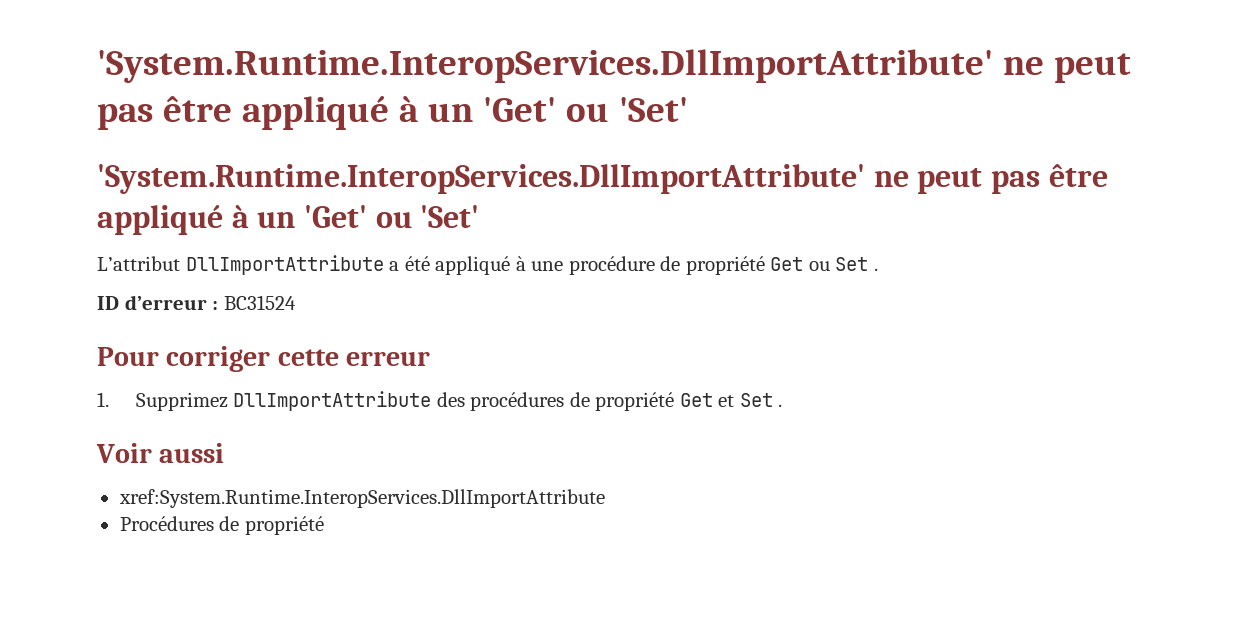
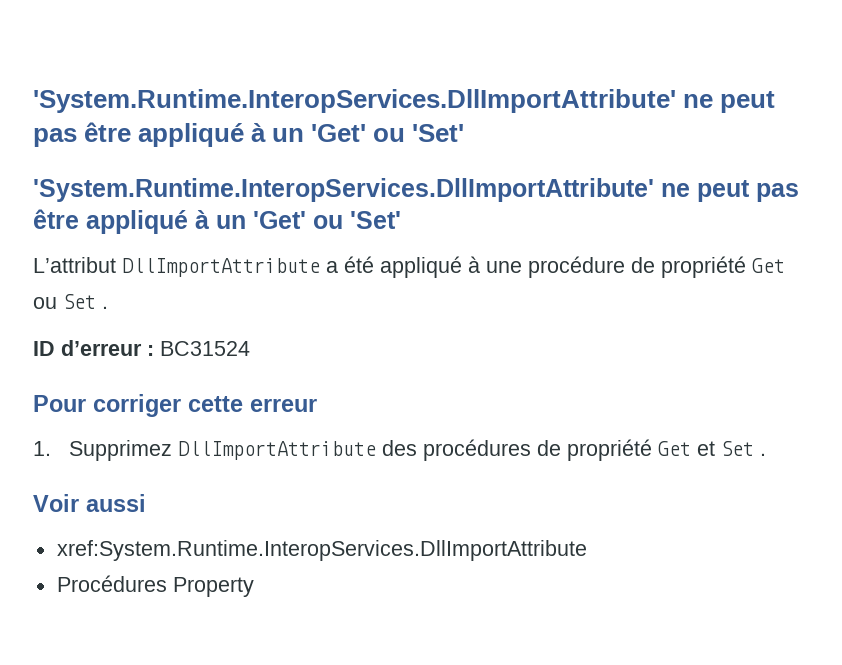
[219,516,324,535] de propriété -> [172,577,254,597] Property

